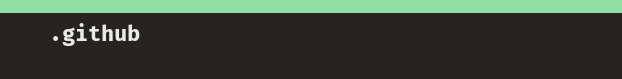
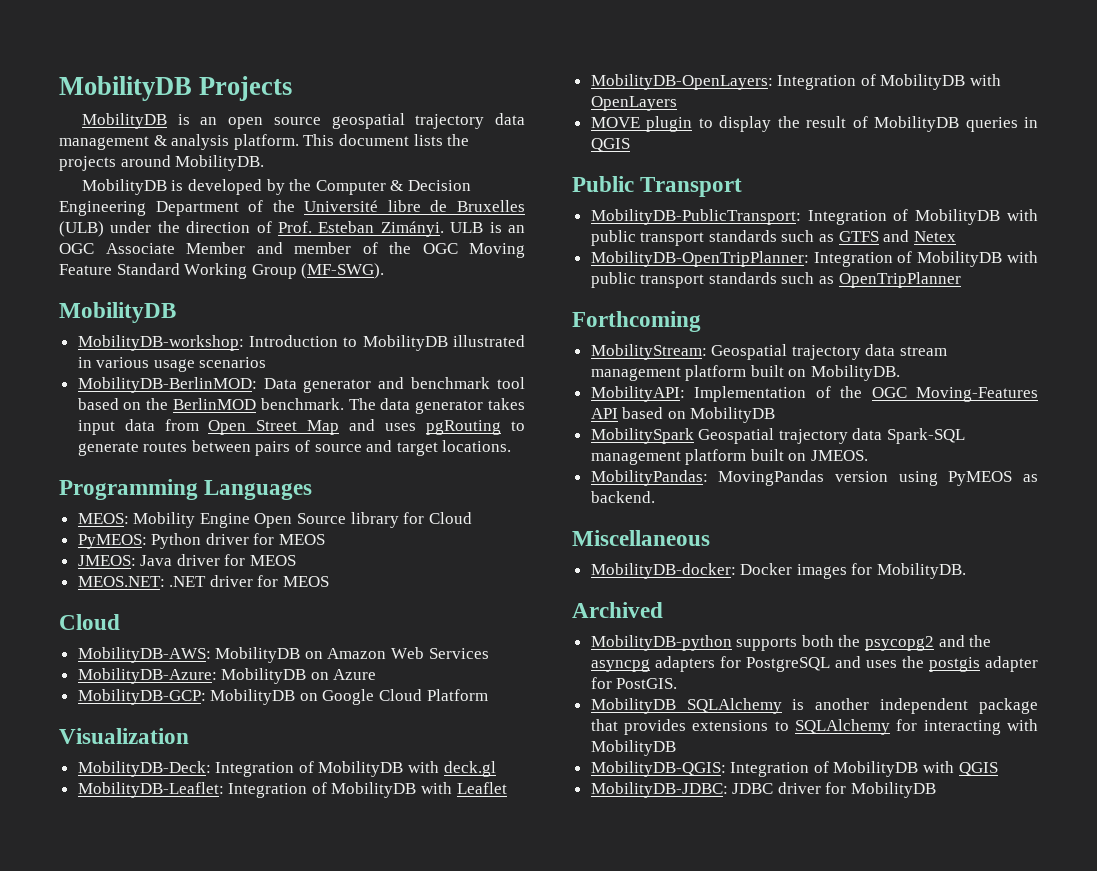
[49,23,140,46] .github -> [59,76,293,101] [81,113,525,129] [59,134,470,150] [59,155,265,171] [81,179,471,195] [59,200,525,216] [59,221,525,237] [59,242,525,258] [59,263,385,279] [59,302,176,323] [77,335,525,351] [77,357,267,372] [77,377,525,393] [77,398,526,414] [77,419,525,435] [77,440,512,456] [59,479,313,500] [77,512,472,528] [77,533,326,549] [77,554,297,566] [77,575,330,587] [59,614,120,630] [77,647,489,663] [77,668,377,684] [77,689,488,705] [59,728,189,744] [77,761,496,777] [77,782,507,798] [590,74,1002,90] [590,96,677,111] [590,116,1038,132] [590,138,630,152] [572,176,743,197] [590,209,1038,225] [590,230,956,246] [590,251,1038,267] [590,272,961,288] [572,311,701,332] [590,344,948,360] [590,365,901,381] [590,386,1038,402] [590,407,776,423] [590,428,966,444] [590,449,869,465] [590,470,1038,486] [590,491,655,503] [572,530,710,546] [590,563,967,579] [572,602,663,618] [590,635,992,651] [590,656,1038,672] [590,677,678,689] [590,698,1038,714] [590,719,1038,735] [590,740,676,756] [590,761,998,777] [590,782,937,798] MobilityDB Projects // MobilityDB is an open source geospatial trajectory data management & analysis platform. This document lists the projects around MobilityDB. // MobilityDB is developed by the Computer & Decision Engineering Department of the Université libre de Bruxelles (ULB) under the direction of Prof. Esteban Zimányi. ULB is an OGC Associate Member and member of the OGC Moving Feature Standard Working Group (MF-SWG). // MobilityDB // MobilityDB-workshop: Introduction to MobilityDB illustrated in various usage scenarios // MobilityDB-BerlinMOD: Data generator and benchmark tool based on the BerlinMOD benchmark. The data generator takes input data from Open Street Map and uses pgRouting to generate routes between pairs of source and target locations. // Programming Languages // MEOS: Mobility Engine Open Source library for Cloud // PyMEOS: Python driver for MEOS // JMEOS: Java driver for MEOS // MEOS.NET: .NET driver for MEOS // Cloud // MobilityDB-AWS: MobilityDB on Amazon Web Services // MobilityDB-Azure: MobilityDB on Azure // MobilityDB-GCP: MobilityDB on Google Cloud Platform // Visualization // MobilityDB-Deck: Integration of MobilityDB with deck.gl // MobilityDB-Leaflet: Integration of MobilityDB with Leaflet // MobilityDB-OpenLayers: Integration of MobilityDB with OpenLayers // MOVE plugin to display the result of MobilityDB queries in QGIS // Public Transport // MobilityDB-PublicTransport: Integration of MobilityDB with public transport standards such as GTFS and Netex // MobilityDB-OpenTripPlanner: Integration of MobilityDB with public transport standards such as OpenTripPlanner // Forthcoming // MobilityStream: Geospatial trajectory data stream management platform built on MobilityDB. // MobilityAPI: Implementation of the OGC Moving-Features API based on MobilityDB // MobilitySpark Geospatial trajectory data Spark-SQL management platform built on JMEOS. // MobilityPandas: MovingPandas version using PyMEOS as backend. // Miscellaneous // MobilityDB-docker: Docker images for MobilityDB. // Archived // MobilityDB-python supports both the psycopg2 and the asyncpg adapters for PostgreSQL and uses the postgis adapter for PostGIS. // MobilityDB SQLAlchemy is another independent package that provides extensions to SQLAlchemy for interacting with MobilityDB // MobilityDB-QGIS: Integration of MobilityDB with QGIS // MobilityDB-JDBC: JDBC driver for MobilityDB

